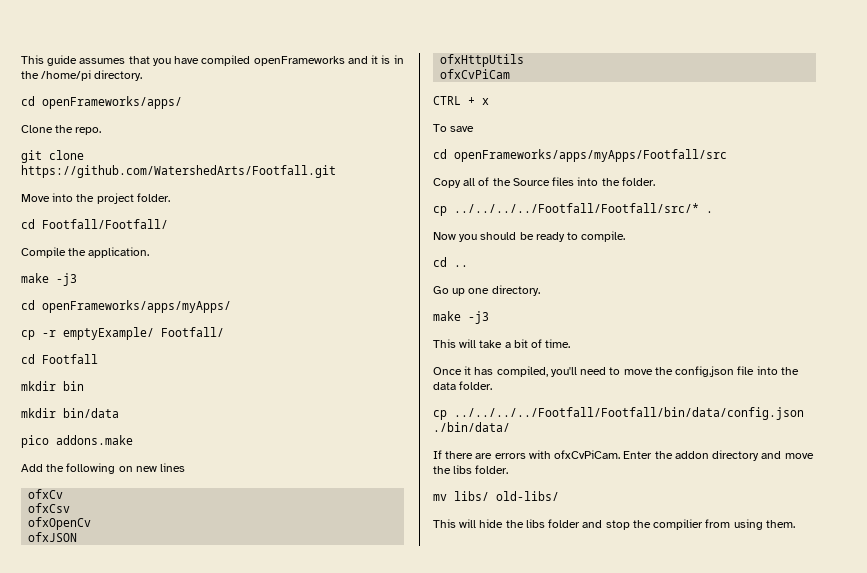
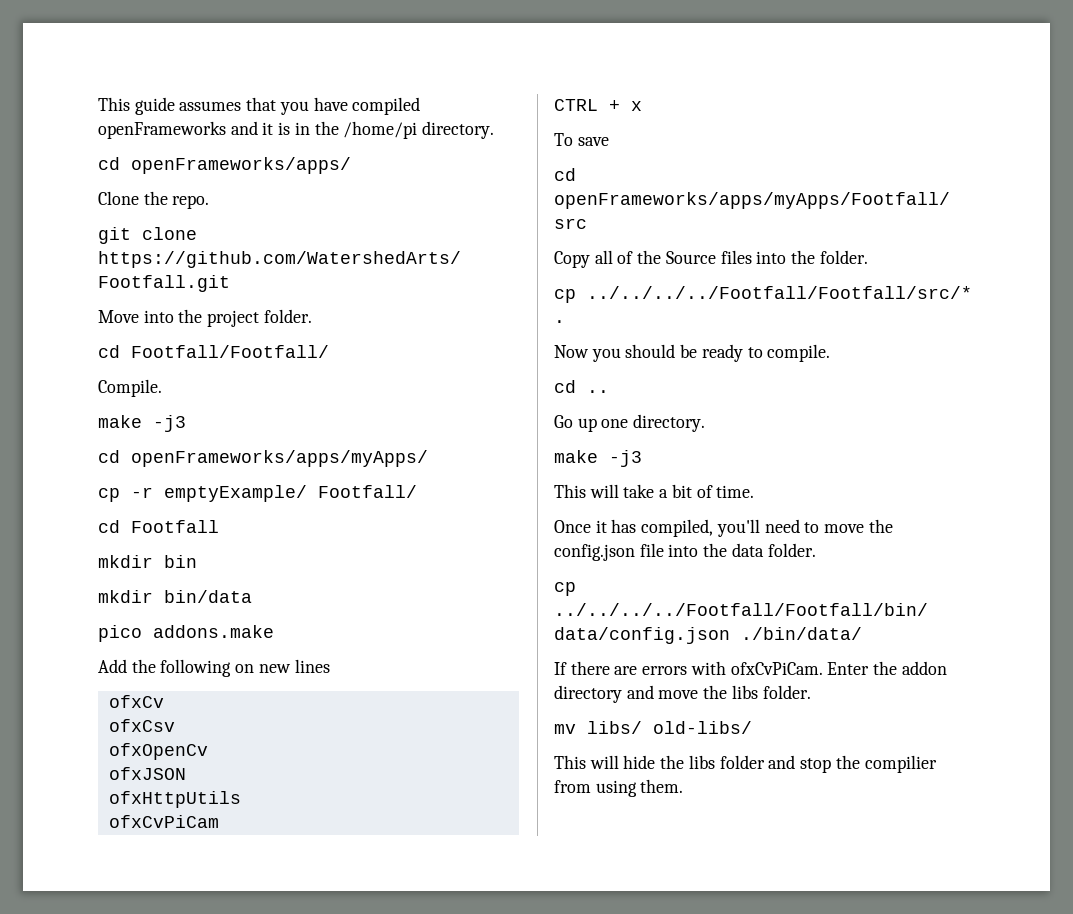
[21,247,150,258] Compile the application. -> [98,379,162,397] Compile.

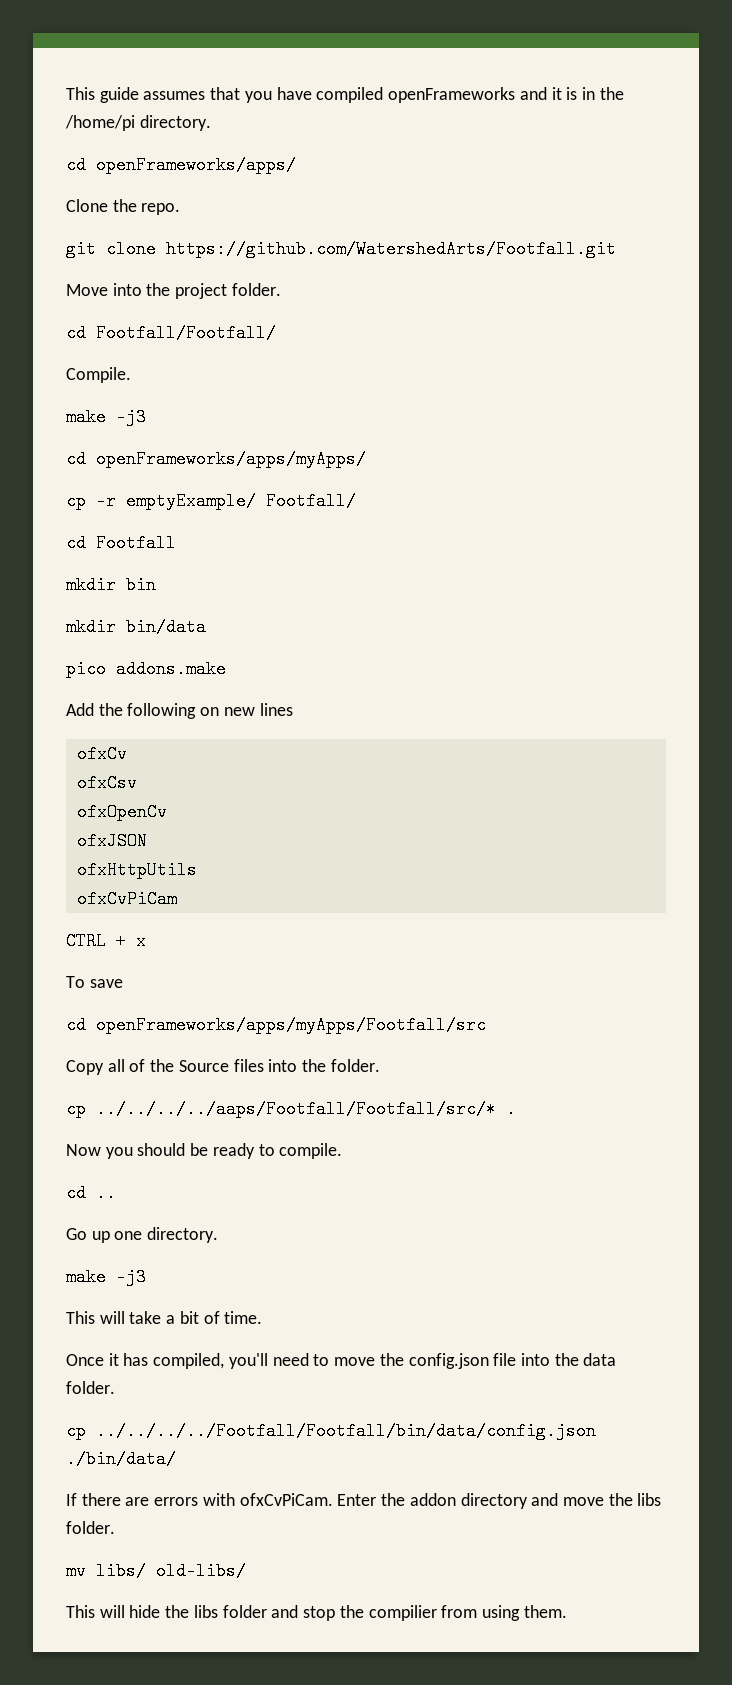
[587,286,972,299] ../../../../Footfall/Footfall/src/* -> [96,1100,496,1118] ../../../../aaps/Footfall/Footfall/src/*

